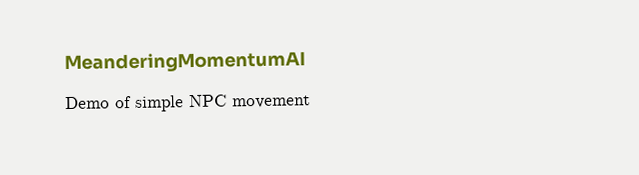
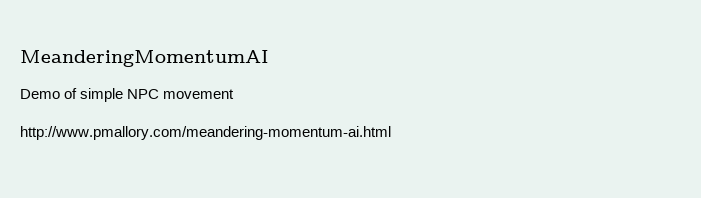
(311, 102) none -> [20,126,391,140] // http://www.pmallory.com/meandering-momentum-ai.html

